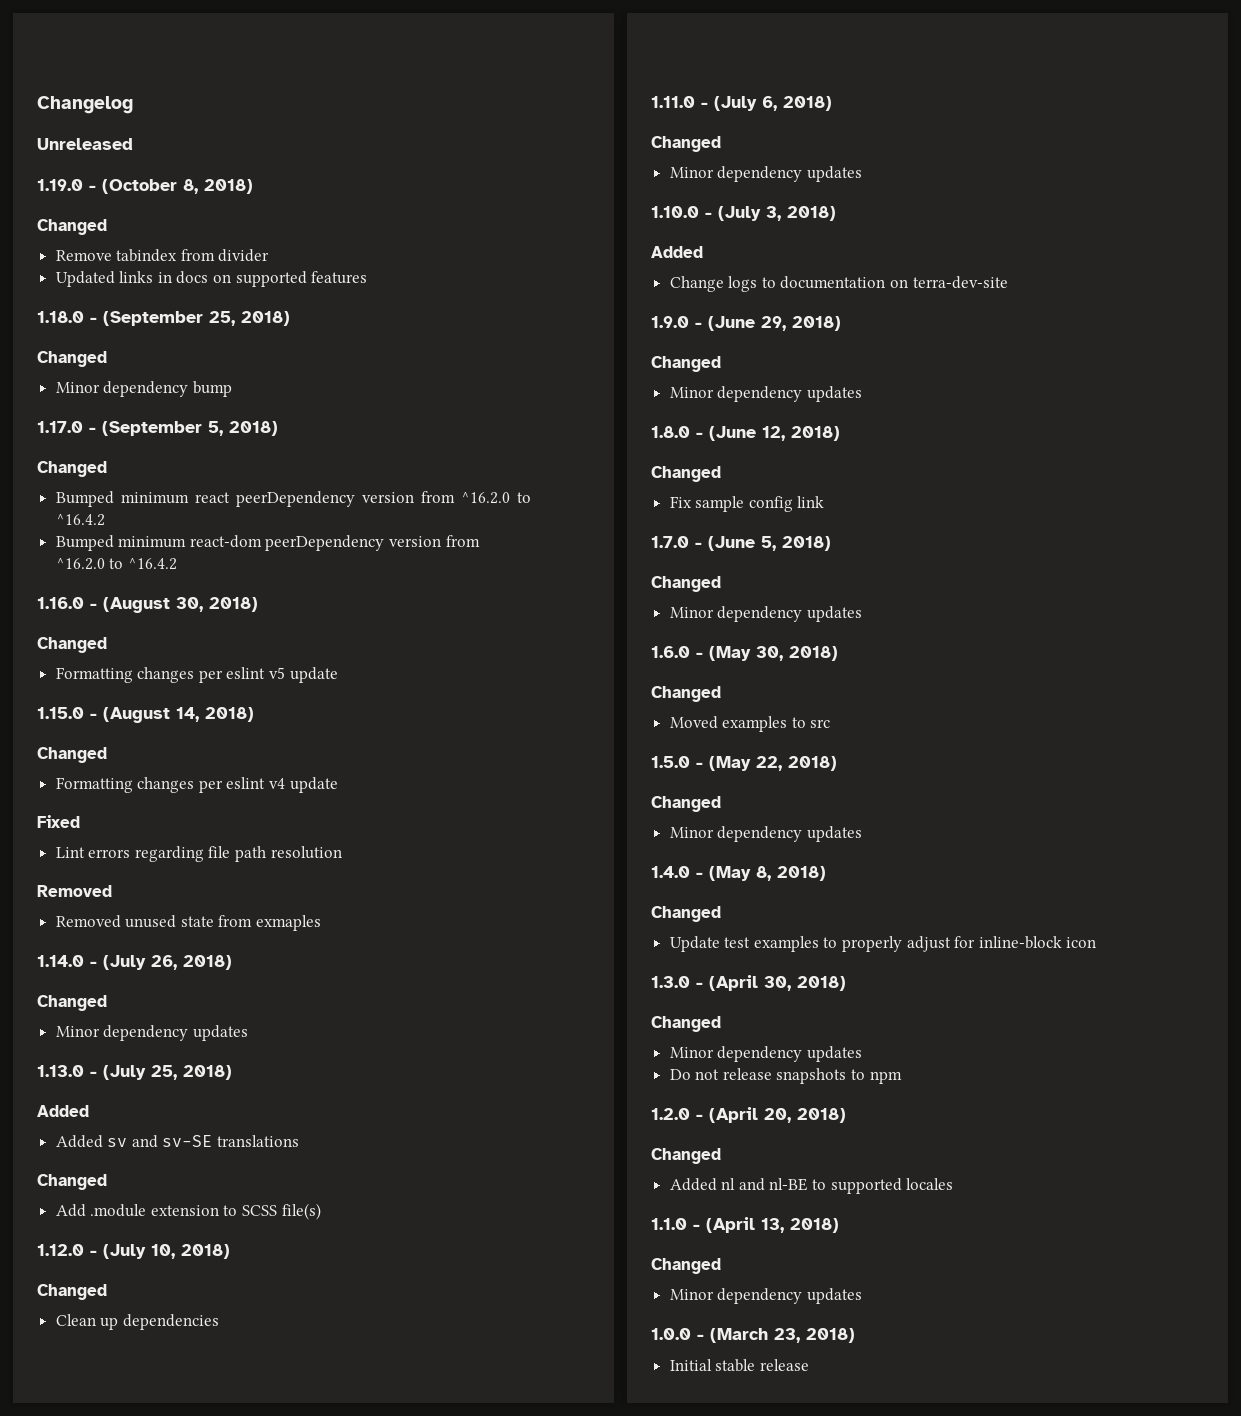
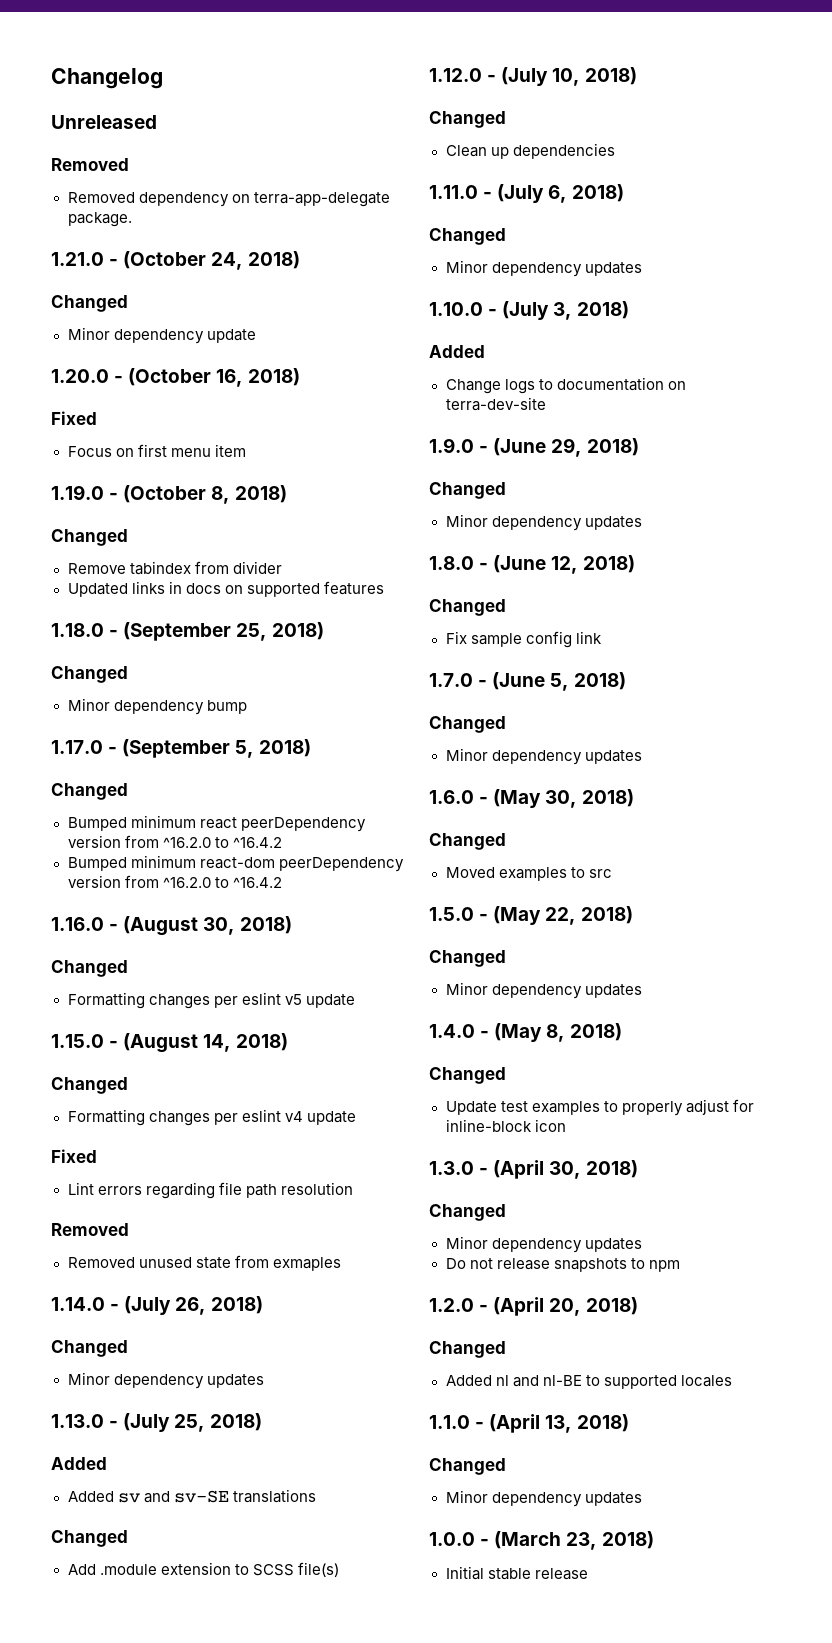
(133, 144) none -> [51,158,129,171] [67,192,390,207] [67,212,132,227] [51,251,300,270] [51,295,128,312] [67,327,256,344] [51,368,300,387] [51,411,97,425] [67,444,246,457] // Removed // Removed dependency on terra-app-delegate package. // 1.21.0 - (October 24, 2018) // Changed // Minor dependency update // 1.20.0 - (October 16, 2018) // Fixed // Focus on first menu item

